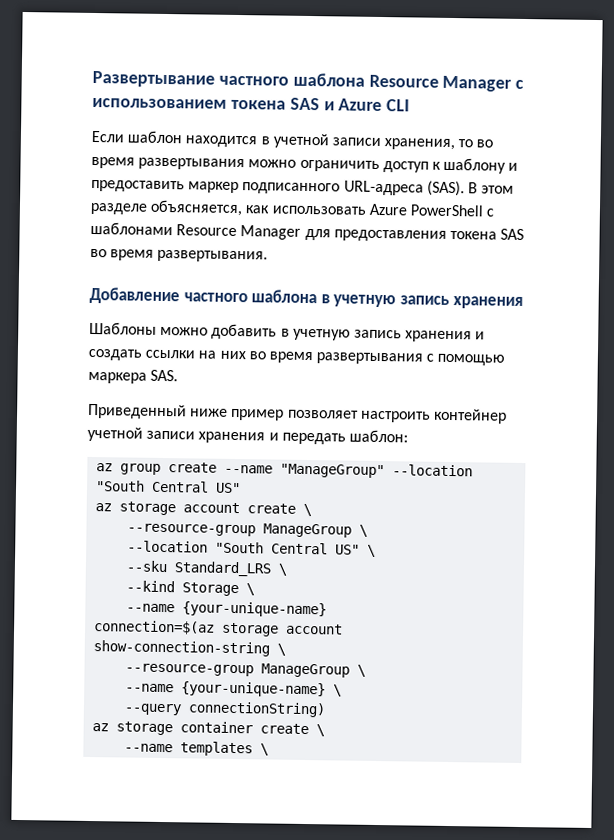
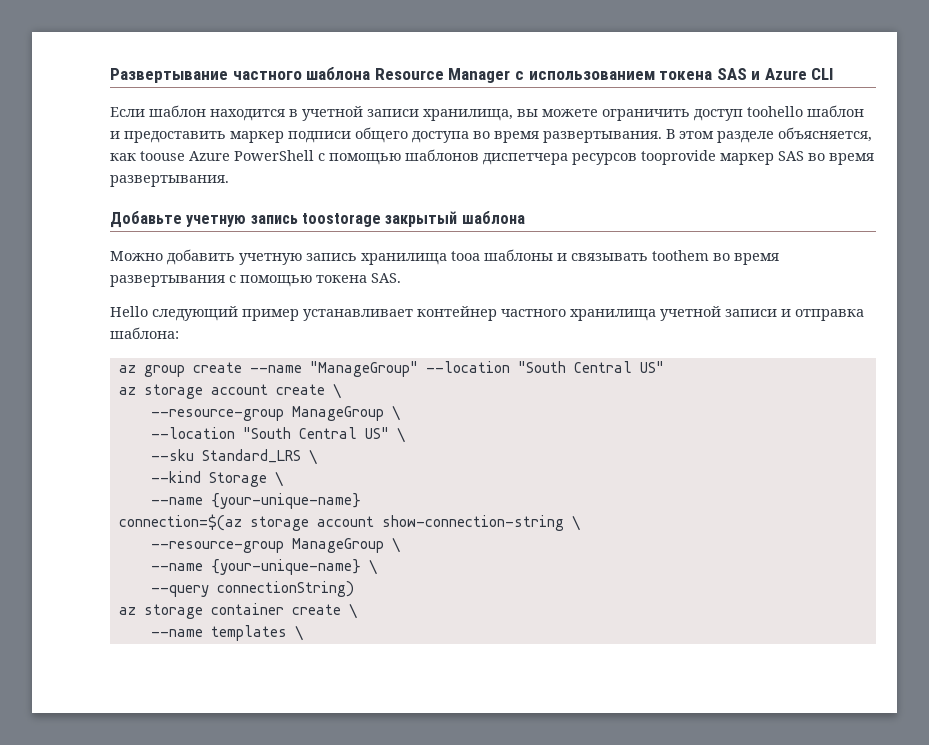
[384,138,494,151] [91,156,519,174] [91,179,465,197] хранения, то во время развертывания можно ограничить доступ к шаблону и предоставить маркер подписанного URL-адреса (SAS). -> [423,105,864,121] [110,127,662,143] хранилища, вы можете ограничить доступ toohello шаблон и предоставить маркер подписи общего доступа во время развертывания.
[271,205,366,215] использовать -> [140,151,185,161] toouse
[90,221,525,242] [90,248,269,263] [89,286,523,309] [89,321,486,343] [88,348,246,361] шаблонами Resource Manager для предоставления токена SAS во время развертывания. // Добавление частного шаблона в учетную запись хранения // Шаблоны можно добавить в учетную запись хранения и создать ссылки на них -> [329,149,874,165] [110,175,229,187] [110,211,525,228] [110,249,709,265] помощью шаблонов диспетчера ресурсов tooprovide маркер SAS во время развертывания. // Добавьте учетную запись toostorage закрытый шаблона // Можно добавить учетную запись хранилища tooa шаблоны и связывать toothem
[88,371,147,384] маркера -> [316,275,367,283] токена
[88,403,507,424] [87,426,408,445] Приведенный ниже пример позволяет настроить контейнер учетной записи хранения и передать шаблон: -> [110,306,864,321] [110,327,179,339] Hello следующий пример устанавливает контейнер частного хранилища учетной записи и отправка шаблона:

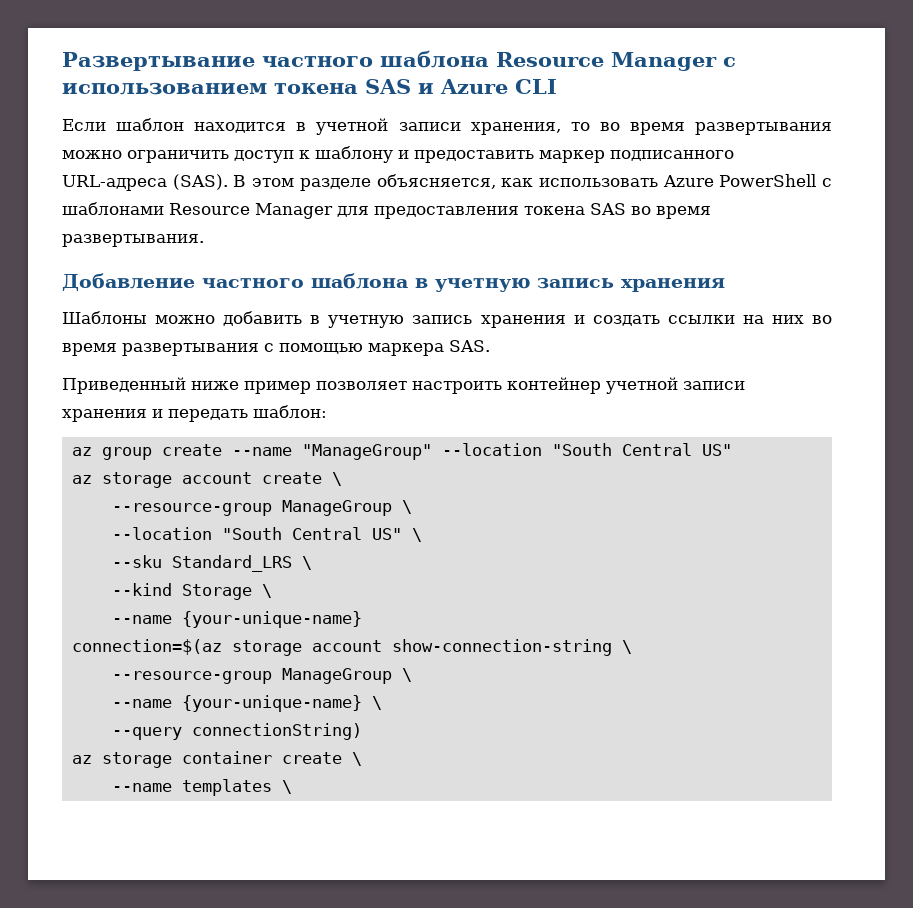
[423,105,864,121] [110,127,662,143] хранилища, вы можете ограничить доступ toohello шаблон и предоставить маркер подписи общего доступа во время развертывания. -> [470,122,833,135] [62,146,734,163] [62,174,228,191] хранения, то во время развертывания можно ограничить доступ к шаблону и предоставить маркер подписанного URL-адреса (SAS).
[140,151,185,161] toouse -> [538,178,658,187] использовать
[329,149,874,165] [110,175,229,187] [110,211,525,228] [110,249,709,265] помощью шаблонов диспетчера ресурсов tooprovide маркер SAS во время развертывания. // Добавьте учетную запись toostorage закрытый шаблона // Можно добавить учетную запись хранилища tooa шаблоны и связывать toothem -> [62,202,711,219] [62,234,204,247] [62,273,725,292] [62,311,804,328] шаблонами Resource Manager для предоставления токена SAS во время развертывания. // Добавление частного шаблона в учетную запись хранения // Шаблоны можно добавить в учетную запись хранения и создать ссылки на них
[316,275,367,283] токена -> [368,343,444,356] маркера
[110,306,864,321] [110,327,179,339] Hello следующий пример устанавливает контейнер частного хранилища учетной записи и отправка шаблона: -> [62,377,745,394] [62,405,327,422] Приведенный ниже пример позволяет настроить контейнер учетной записи хранения и передать шаблон:

